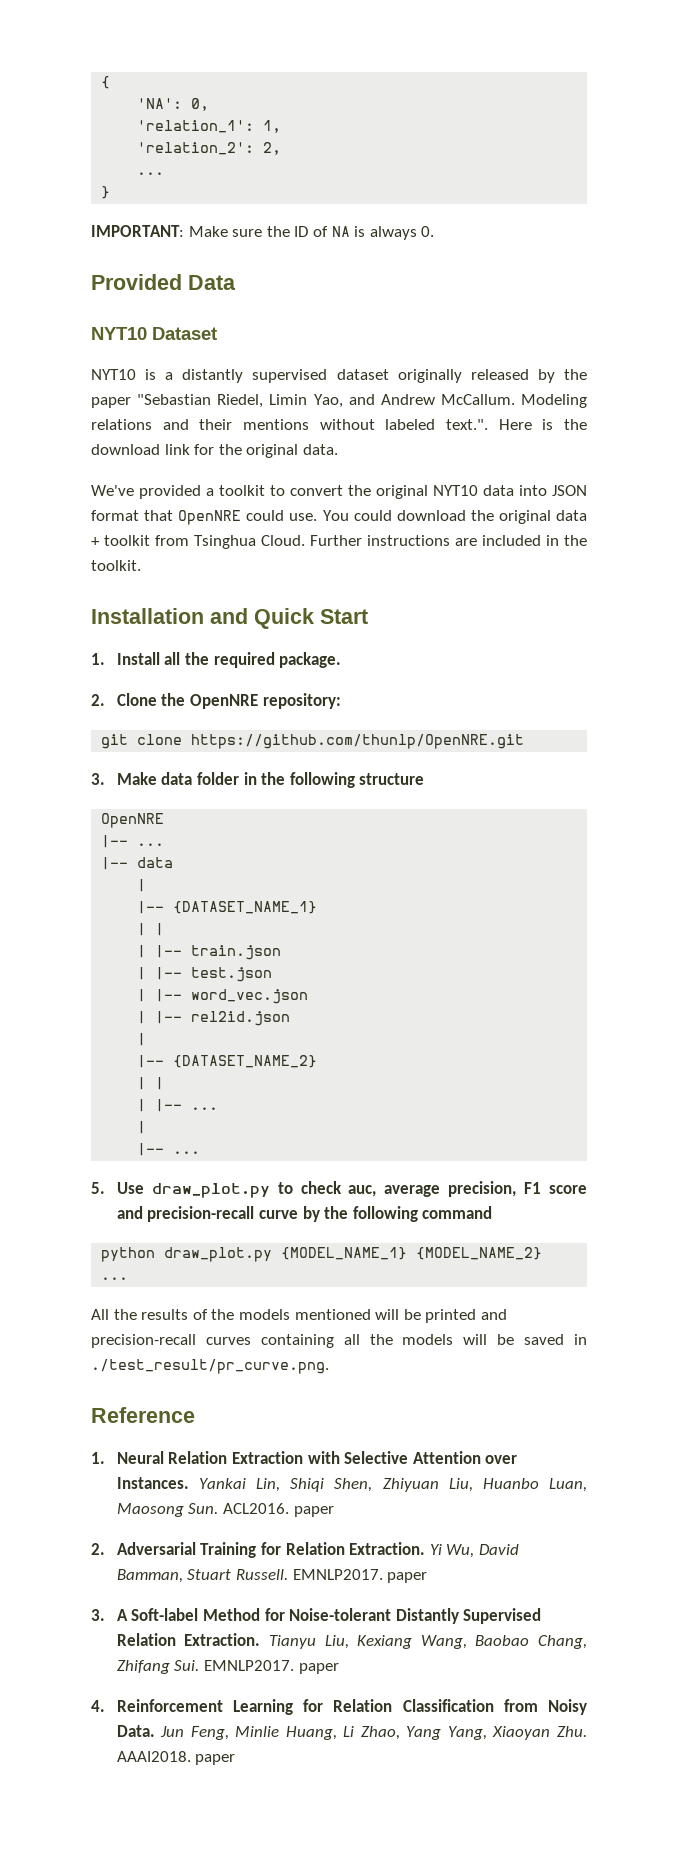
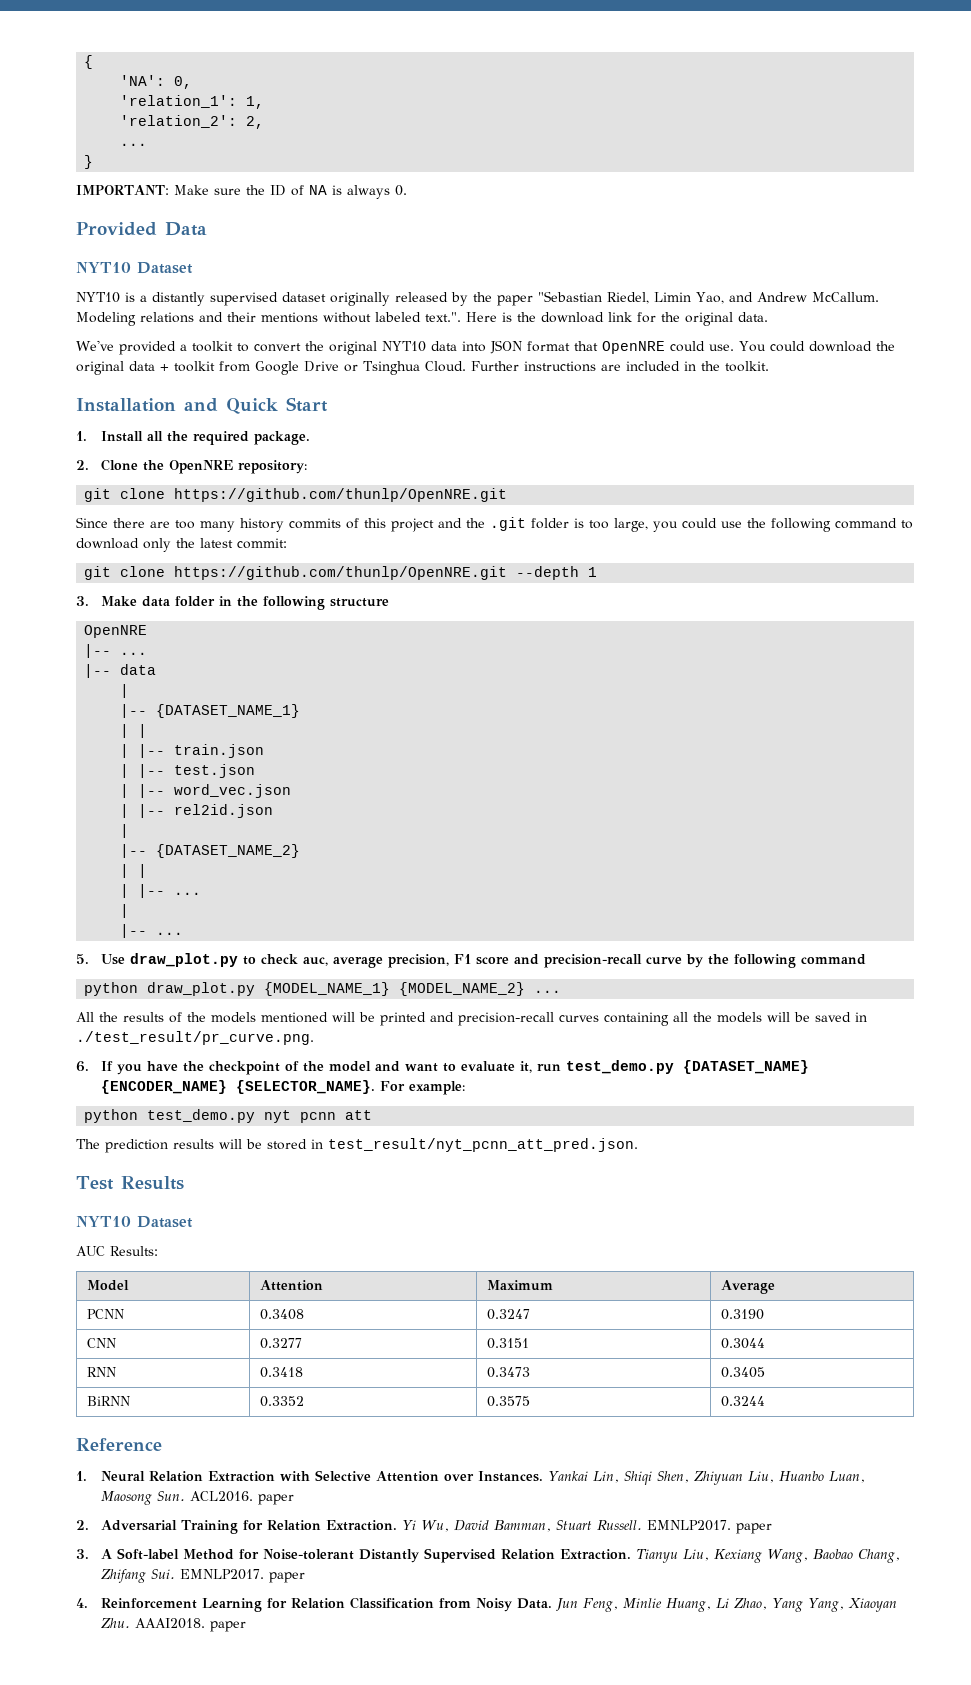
(189, 540) none -> [255,361,358,375] Google Drive or
(525, 741) none -> [76,517,913,532] [76,538,287,552] [84,566,598,580] // Since there are too many history commits of this project and the .git folder is too large, you could use the following command to download only the latest commit: // git clone https://github.com/thunlp/OpenNRE.git --depth 1
(329, 1366) none -> [76,1060,810,1075] [101,1080,466,1095] [84,1109,373,1123] [76,1138,638,1153] [76,1176,184,1190] [76,1216,193,1228] [76,1246,158,1256] [87,1280,130,1291] [260,1280,324,1291] [487,1280,554,1291] [721,1280,776,1294] [87,1309,125,1319] [260,1309,305,1320] [487,1309,531,1320] [721,1309,765,1320] [87,1338,117,1348] [260,1338,303,1349] [487,1338,530,1349] [721,1338,766,1349] [87,1367,117,1377] [260,1367,304,1378] [487,1367,531,1378] [721,1367,766,1378] [87,1396,131,1406] [260,1396,305,1407] [487,1396,531,1407] [721,1396,766,1407] // 6. If you have the checkpoint of the model and want to evaluate it, run test_demo.py {DATASET_NAME} {ENCODER_NAME} {SELECTOR_NAME}. For example: // python test_demo.py nyt pcnn att // The prediction results will be stored in test_result/nyt_pcnn_att_pred.json. // Test Results // NYT10 Dataset // AUC Results: // Model | Attention | Maximum | Average // PCNN | 0.3408 | 0.3247 | 0.3190 // CNN | 0.3277 | 0.3151 | 0.3044 // RNN | 0.3418 | 0.3473 | 0.3405 // BiRNN | 0.3352 | 0.3575 | 0.3244

